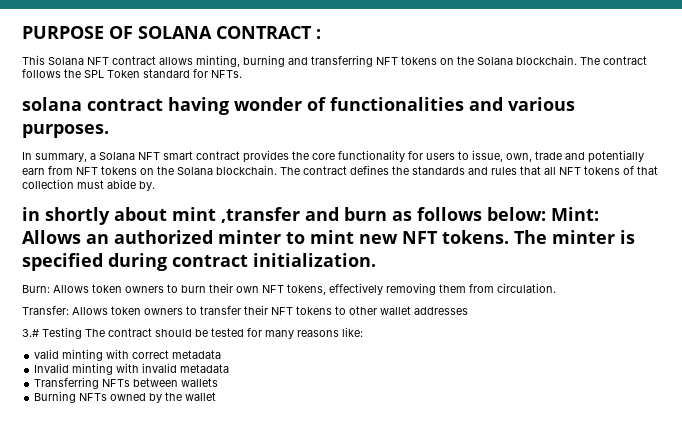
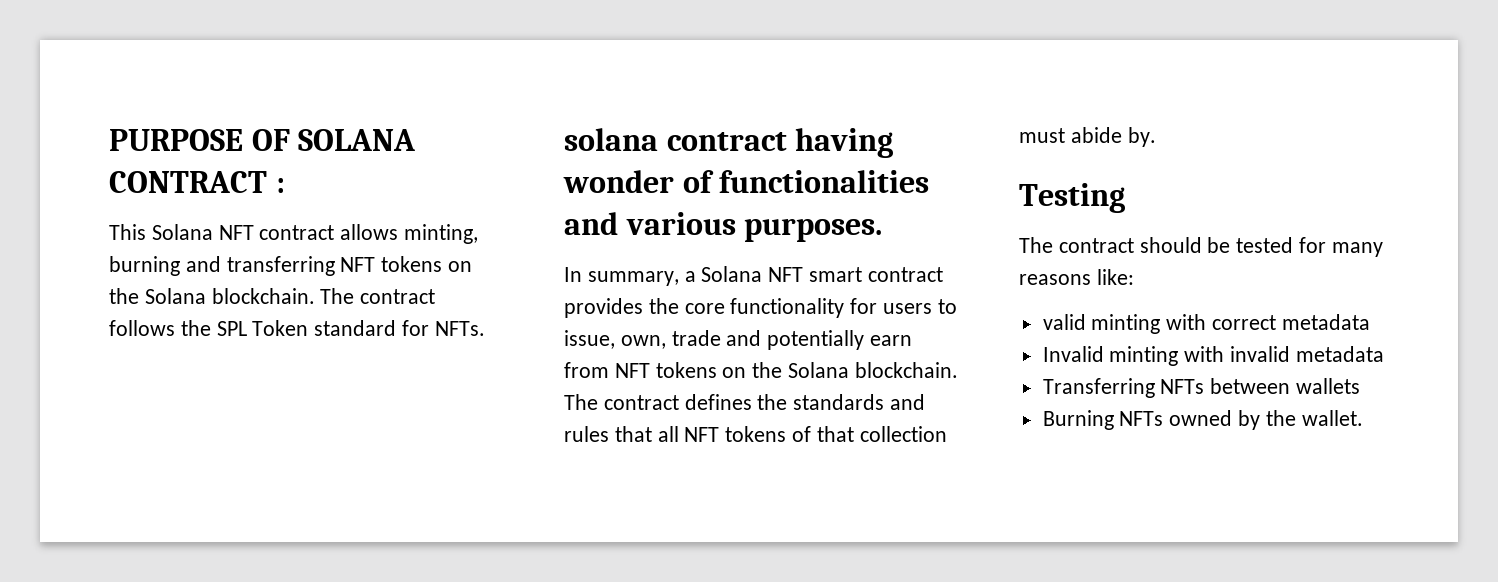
[22,207,599,225] [22,230,635,244] [22,253,376,271] [22,283,556,295] [22,305,468,315] [22,327,82,339] in shortly about mint ,transfer and burn as follows below: Mint: Allows an authorized minter to mint new NFT tokens. The minter is specified during contract initialization. // Burn: Allows token owners to burn their own NFT tokens, effectively removing them from circulation. // Transfer: Allows token owners to transfer their NFT tokens to other wallet addresses // 3.# Testing -> [1019,183,1125,213] Testing //
[185,392,217,401] wallet -> [1301,410,1363,426] wallet.

